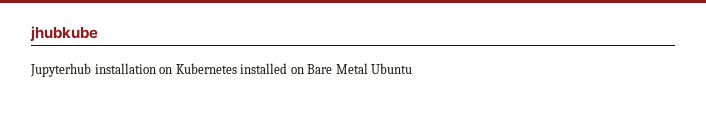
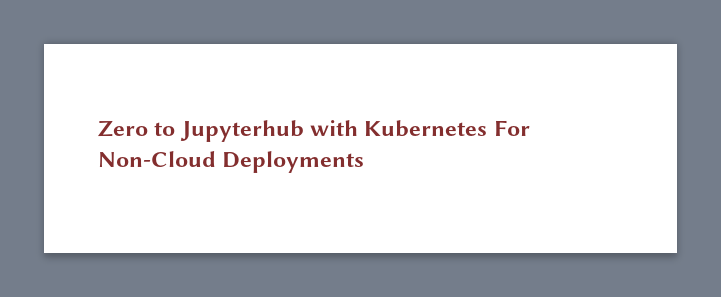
[30,26,98,42] [30,63,413,77] jhubkube // Jupyterhub installation on Kubernetes installed on Bare Metal Ubuntu -> [98,120,530,142] [98,151,365,173] Zero to Jupyterhub with Kubernetes For Non-Cloud Deployments

